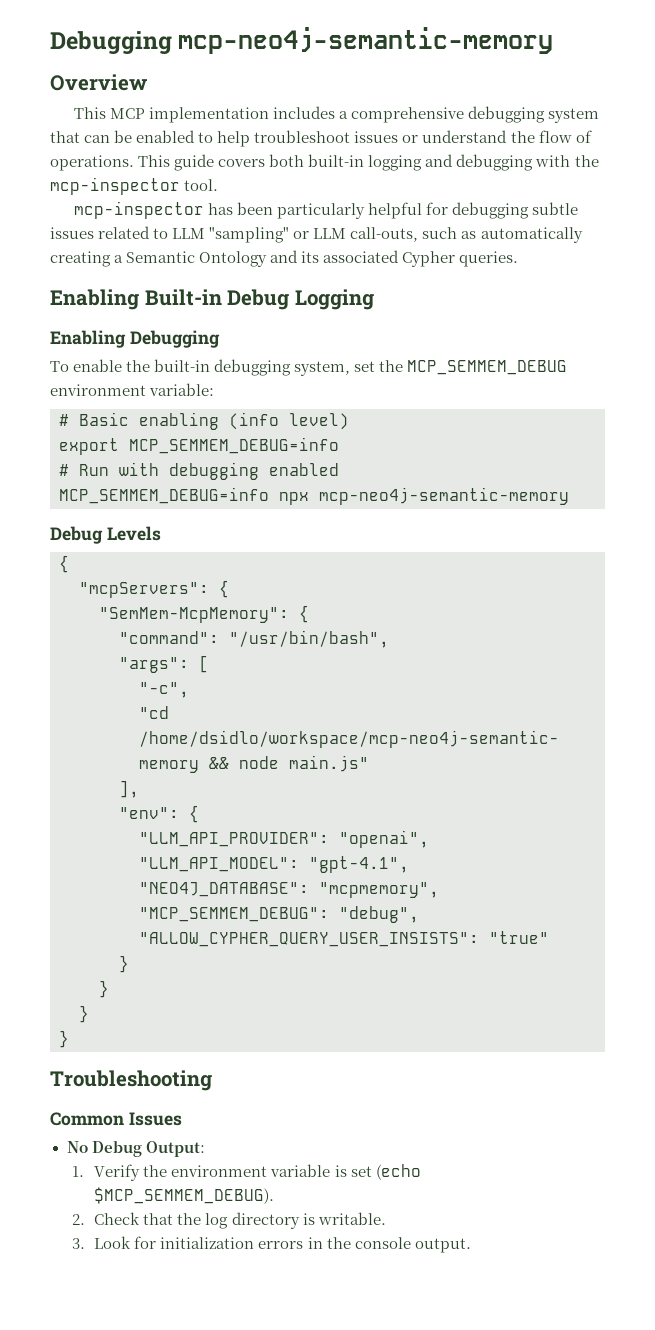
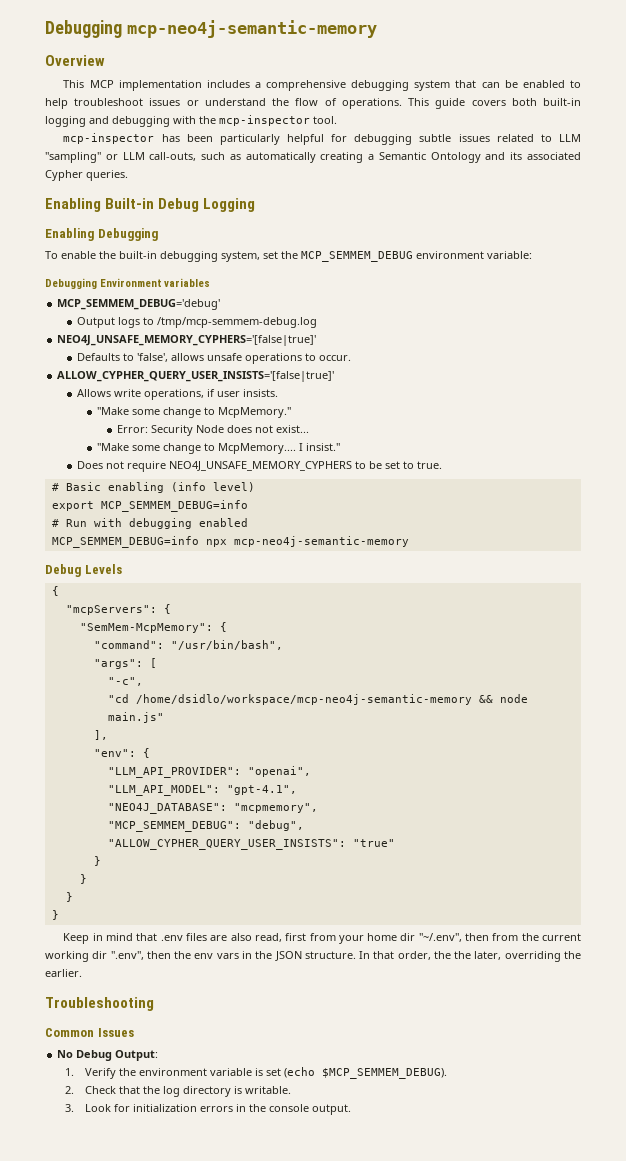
(215, 389) none -> [45,278,210,289] [57,299,221,310] [77,317,318,328] [57,335,317,346] [77,353,352,364] [57,371,335,382] [77,389,279,400] [97,407,292,418] [117,425,310,436] [97,443,341,454] [77,461,443,472] // Debugging Environment variables // MCP_SEMMEM_DEBUG='debug' // Output logs to /tmp/mcp-semmem-debug.log // NEO4J_UNSAFE_MEMORY_CYPHERS='[false|true]' // Defaults to 'false', allows unsafe operations to occur. // ALLOW_CYPHER_QUERY_USER_INSISTS='[false|true]' // Allows write operations, if user insists. // "Make some change to McpMemory." // Error: Security Node does not exist... // "Make some change to McpMemory.... I insist." // Does not require NEO4J_UNSAFE_MEMORY_CYPHERS to be set to true.
(69, 1039) none -> [63,933,581,944] [45,951,581,962] [45,969,82,977] // Keep in mind that .env files are also read, first from your home dir "~/.env", then from the current working dir ".env", then the env vars in the JSON structure. In that order, the the later, overriding the earlier.

